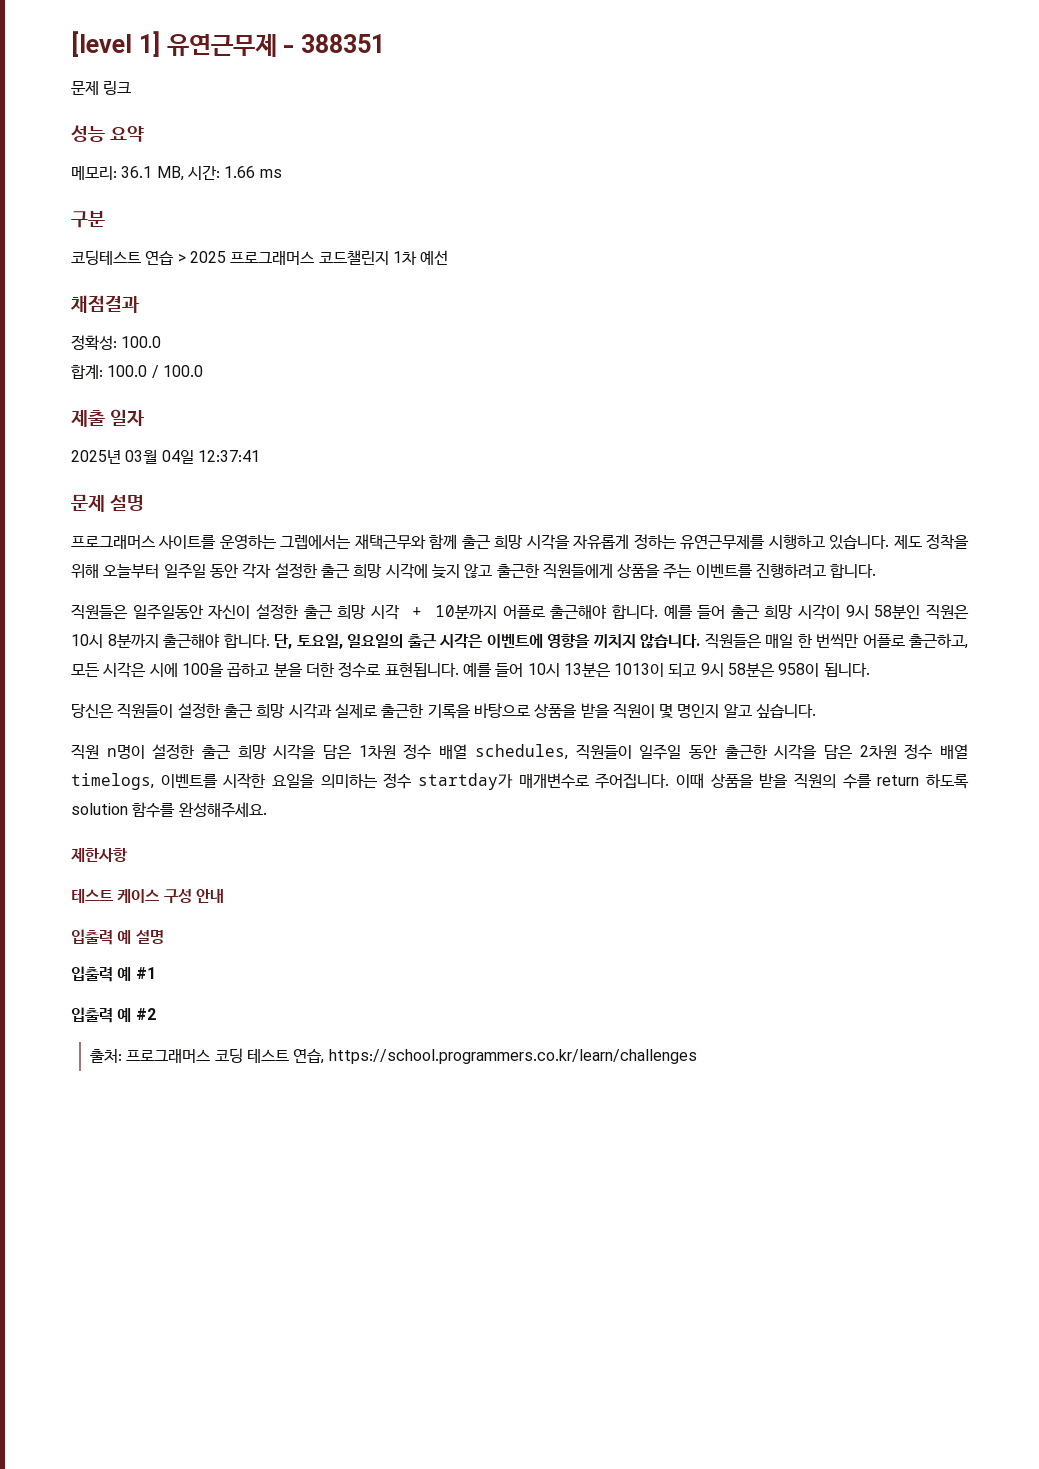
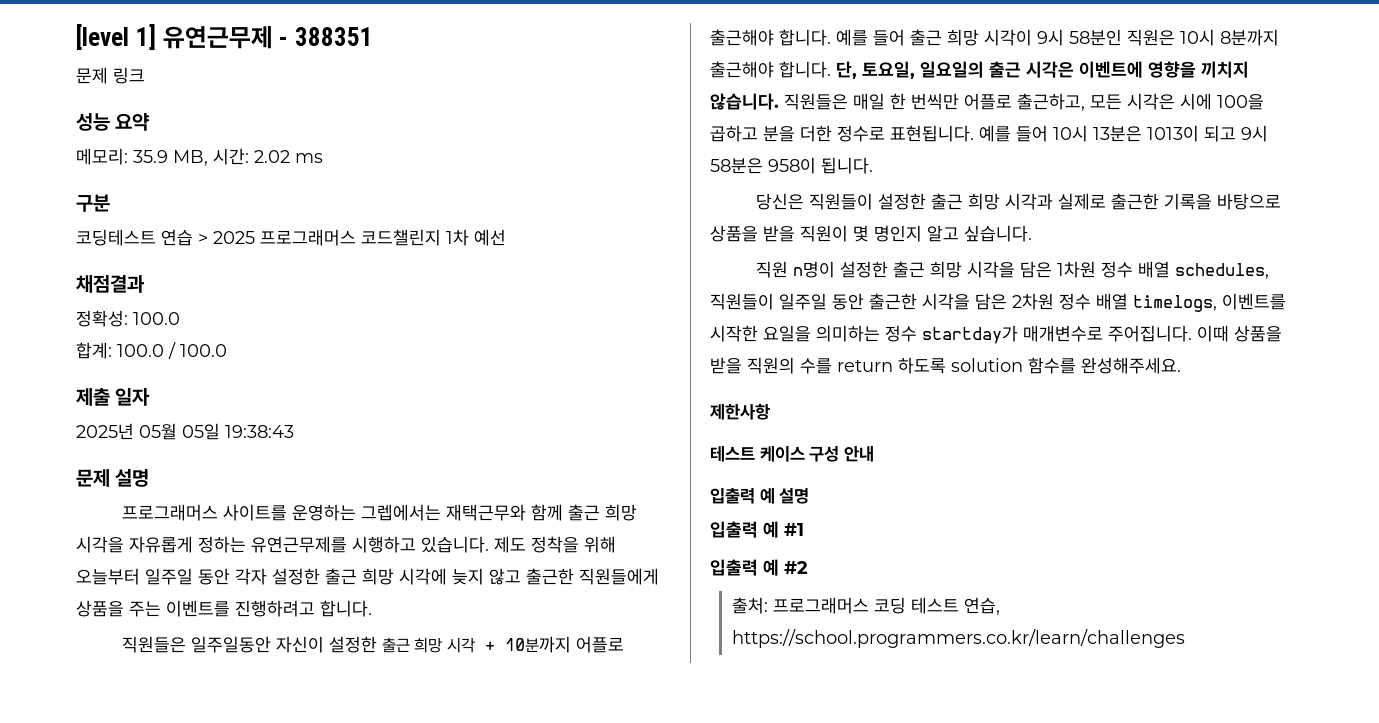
[121,166,153,178] 36.1 -> [133,150,168,163] 35.9
[224,166,256,178] 1.66 -> [254,150,290,163] 2.02
[125,449,260,464] 03월 04일 12:37:41 -> [139,423,294,440] 05월 05일 19:38:43

